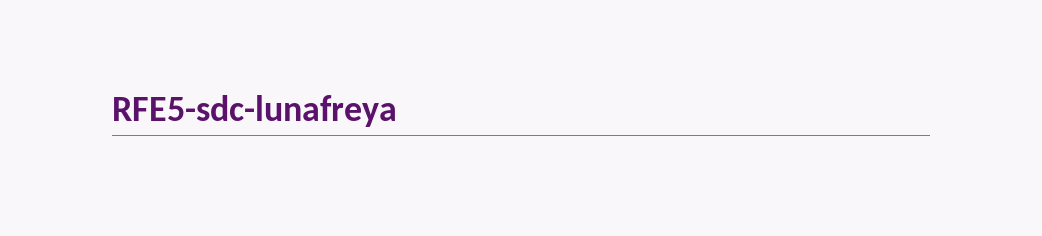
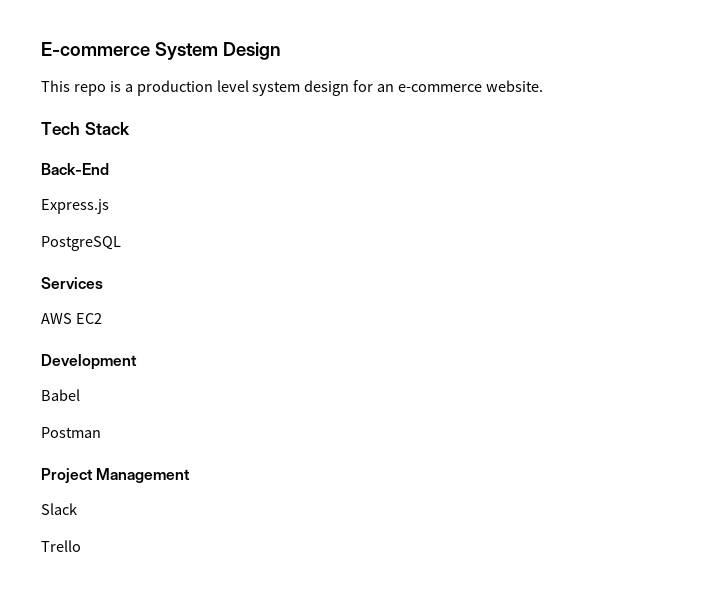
[112,95,397,127] RFE5-sdc-lunafreya -> [41,42,281,60] [41,80,544,96] [41,122,130,135] [41,163,109,175] [41,199,109,214] [41,236,121,251] [41,277,103,289] [41,313,102,324] [41,354,137,370] [41,389,80,401] [41,427,101,438] [41,468,191,483] [41,503,77,515] [41,540,81,552] E-commerce System Design // This repo is a production level system design for an e-commerce website. // Tech Stack // Back-End // Express.js // PostgreSQL // Services // AWS EC2 // Development // Babel // Postman // Project Management // Slack // Trello

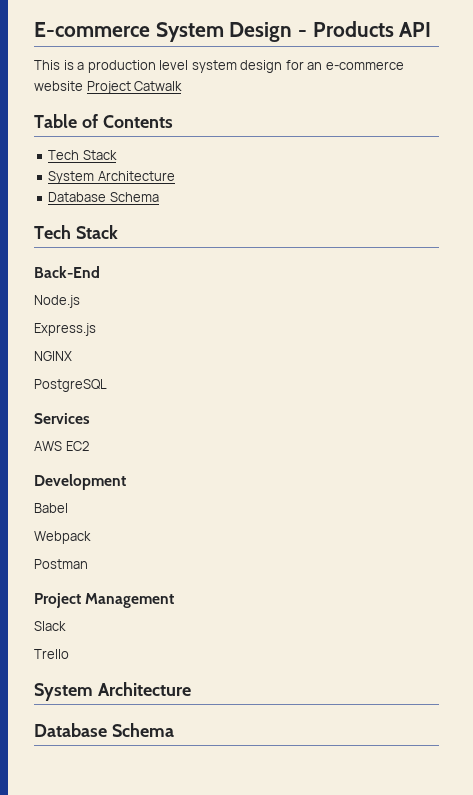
(281, 51) none -> [298,21,432,37] - Products API
[73,84,106,96] repo -> (60, 65) none
[486,80,544,92] website. -> [34,81,183,94] [34,114,173,128] [48,150,117,160] [48,171,175,184] [48,192,159,202] website Project Catwalk // Table of Contents // Tech Stack // System Architecture // Database Schema
(109, 169) none -> [34,295,80,308] // Node.js
(109, 206) none -> [34,351,72,361] // NGINX
(80, 395) none -> [34,531,91,544] // Webpack
(81, 546) none -> [34,682,191,701] [34,723,174,737] // System Architecture // Database Schema

